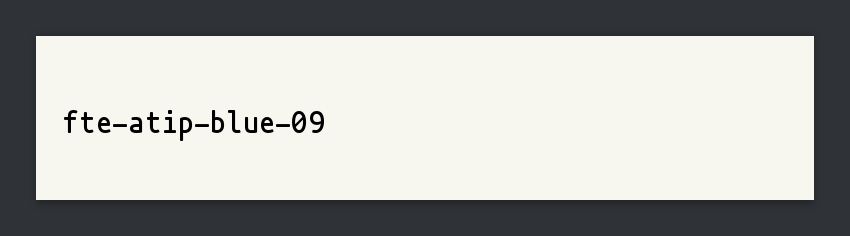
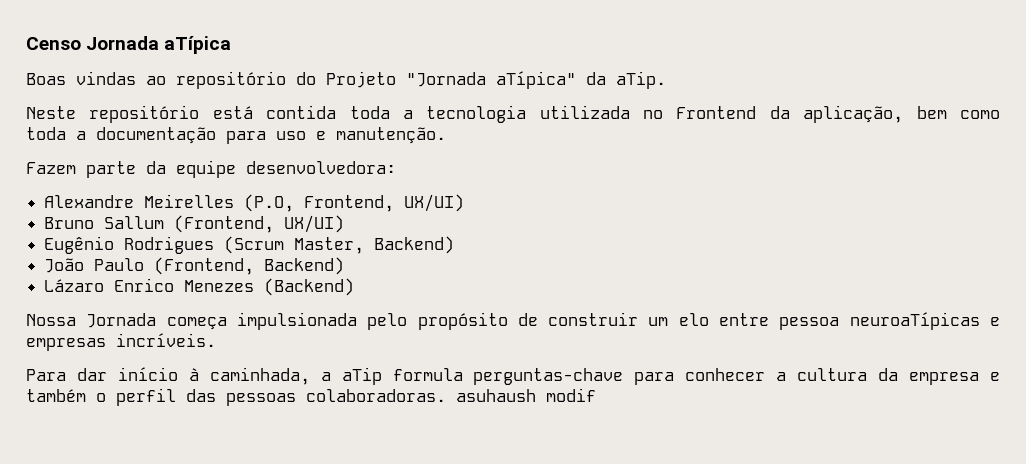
[62,110,325,141] fte-atip-blue-09 -> [26,36,232,54] [26,71,666,89] [26,105,1000,123] [26,127,446,144] [26,160,396,178] [44,194,465,212] [44,215,345,233] [44,236,455,254] [44,257,345,275] [44,278,355,296] [26,312,1000,330] [26,333,216,351] [26,367,1000,385] [26,388,596,406] Censo Jornada aTípica // Boas vindas ao repositório do Projeto "Jornada aTípica" da aTip. // Neste repositório está contida toda a tecnologia utilizada no Frontend da aplicação, bem como toda a documentação para uso e manutenção. // Fazem parte da equipe desenvolvedora: // Alexandre Meirelles (P.O, Frontend, UX/UI) // Bruno Sallum (Frontend, UX/UI) // Eugênio Rodrigues (Scrum Master, Backend) // João Paulo (Frontend, Backend) // Lázaro Enrico Menezes (Backend) // Nossa Jornada começa impulsionada pelo propósito de construir um elo entre pessoa neuroaTípicas e empresas incríveis. // Para dar início à caminhada, a aTip formula perguntas-chave para conhecer a cultura da empresa e também o perfil das pessoas colaboradoras. asuhaush modif

